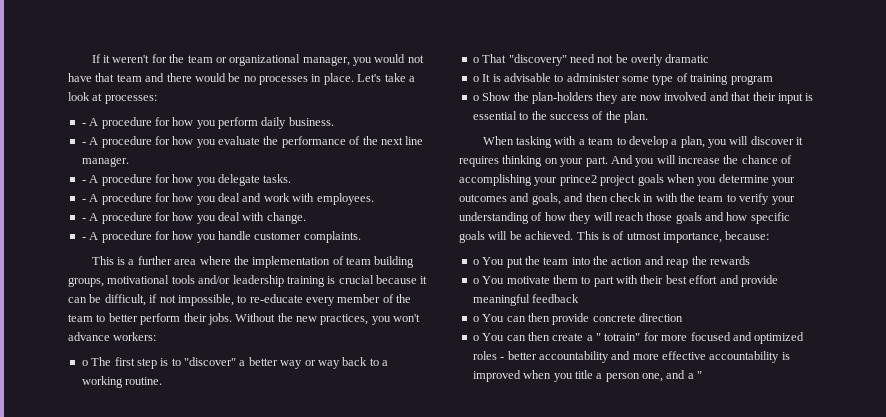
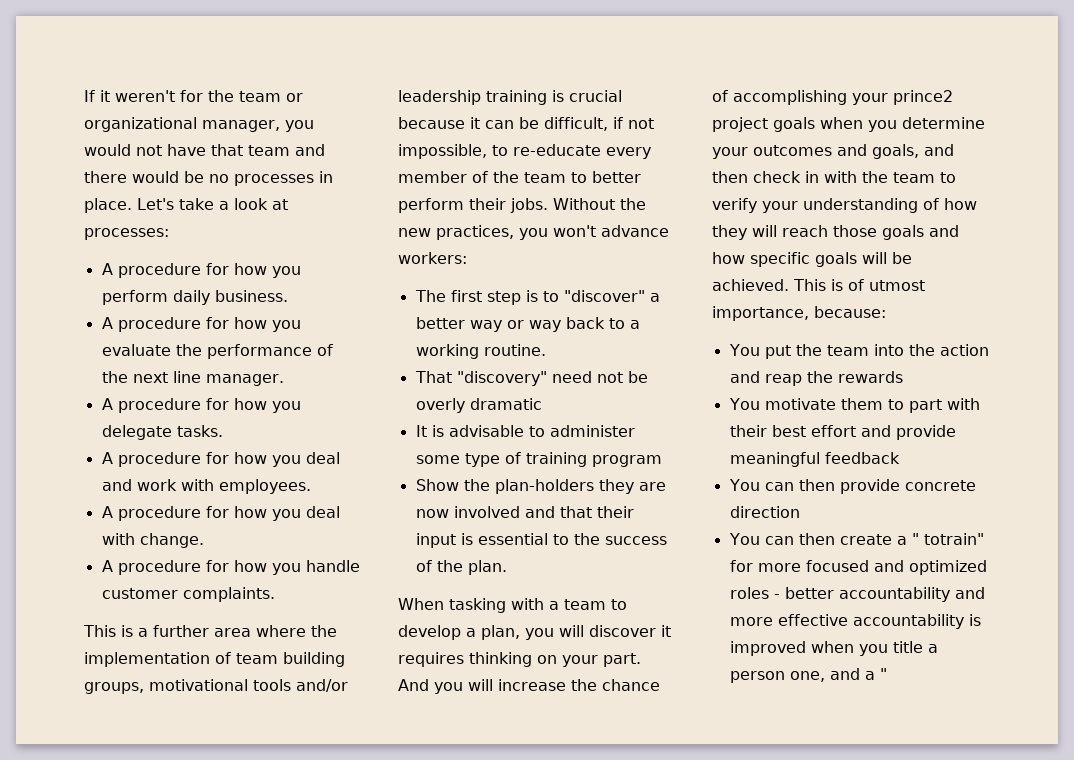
[81,123,86,126] - -> (169, 234) none
[81,142,86,145] - -> (288, 296) none
[81,180,86,183] - -> (284, 380) none
[81,199,86,202] - -> (223, 431) none
[81,218,86,221] - -> (311, 486) none
[81,237,86,240] - -> (204, 540) none
[81,360,88,366] o -> (467, 258) none
[472,57,479,63] o -> (546, 350) none
[472,76,479,82] o -> (542, 404) none
[472,95,479,101] o -> (662, 461) none
[472,259,479,265] o -> (886, 312) none
[472,278,479,284] o -> (903, 377) none
[472,316,479,322] o -> (900, 458) none
[472,335,479,341] o -> (800, 512) none

